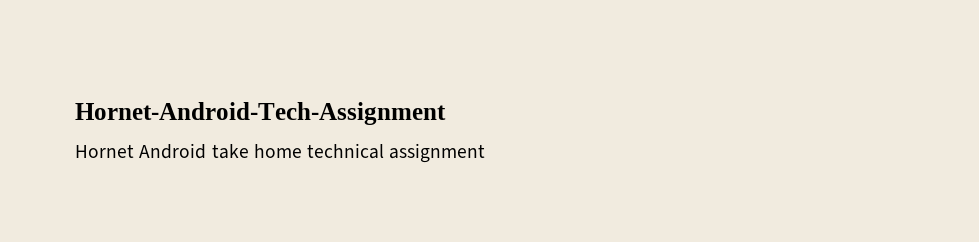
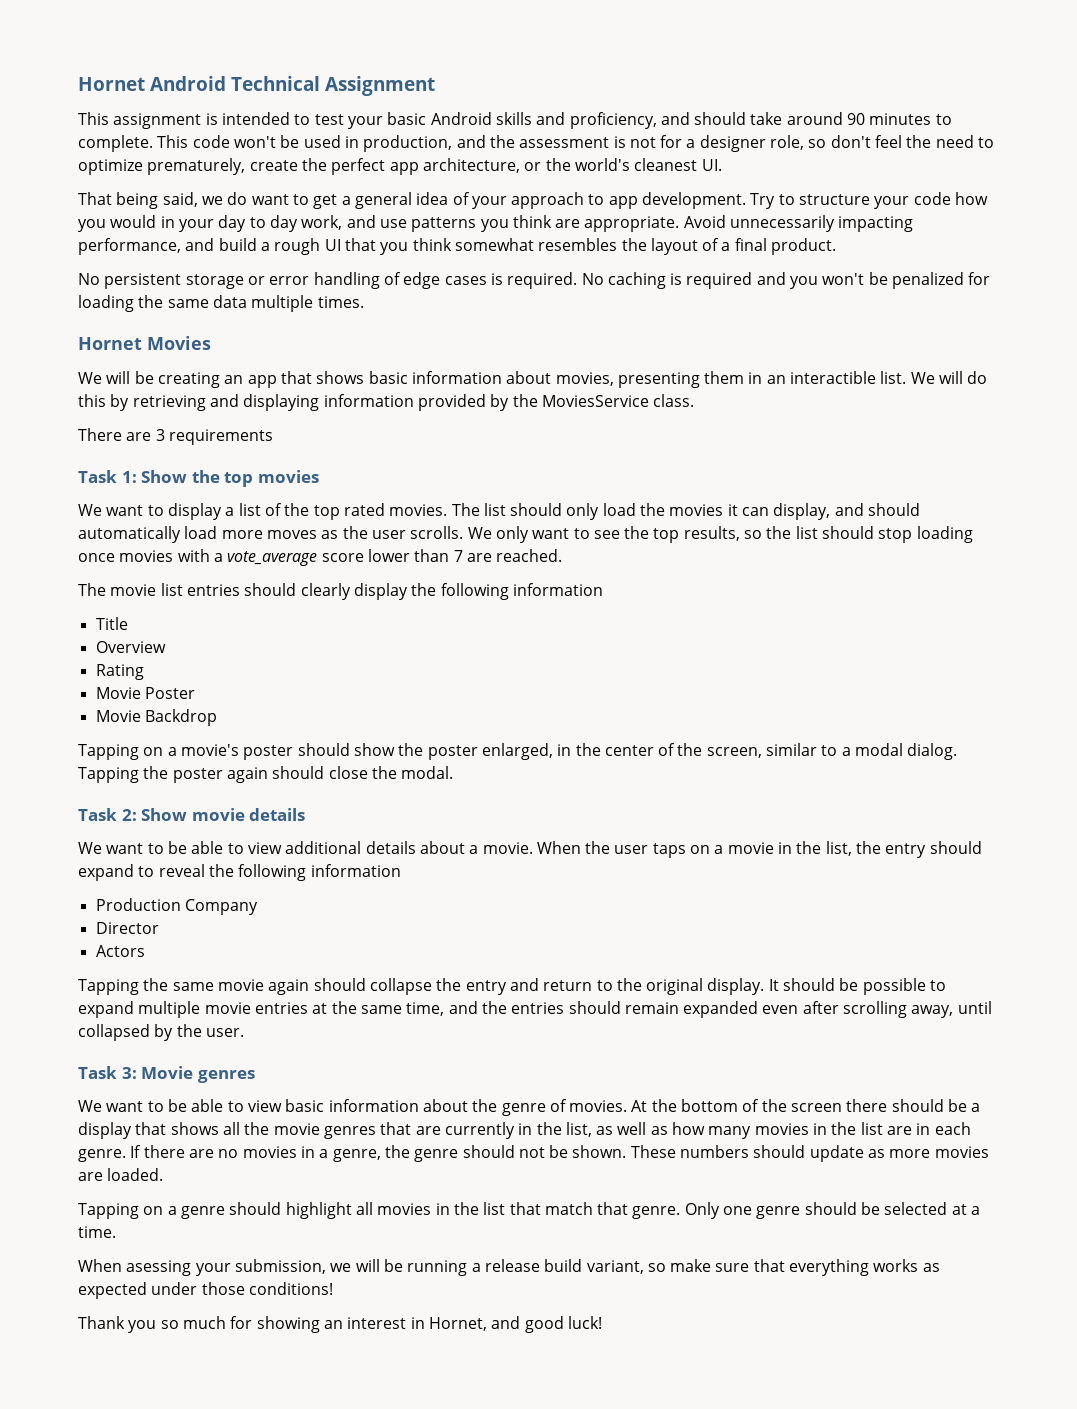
[75,102,446,125] [75,143,486,163] Hornet-Android-Tech-Assignment // Hornet Android take home technical assignment -> [78,76,435,96] [78,112,952,129] [78,135,995,152] [78,158,722,175] [78,192,989,209] [78,215,914,232] [78,238,837,255] [78,272,991,289] [78,295,364,312] [78,336,211,350] [78,371,988,388] [78,394,695,411] [78,428,273,445] [78,470,319,487] [78,503,921,520] [78,526,973,543] [78,549,563,566] [78,583,603,600] [95,617,128,630] [95,641,166,653] [95,664,144,680] [95,687,195,699] [95,709,217,726] [78,743,958,760] [78,766,454,783] [78,808,306,821] [78,841,982,858] [78,864,401,881] [95,898,258,915] [95,922,159,934] [95,945,145,957] [78,978,947,995] [78,1001,992,1018] [78,1024,244,1041] [78,1066,255,1083] [78,1099,981,1116] [78,1122,971,1139] [78,1145,989,1162] [78,1168,164,1181] [78,1202,981,1219] [78,1226,116,1238] [78,1259,940,1276] [78,1282,333,1299] [78,1316,602,1333] Hornet Android Technical Assignment // This assignment is intended to test your basic Android skills and proficiency, and should take around 90 minutes to complete. This code won't be used in production, and the assessment is not for a designer role, so don't feel the need to optimize prematurely, create the perfect app architecture, or the world's cleanest UI. // That being said, we do want to get a general idea of your approach to app development. Try to structure your code how you would in your day to day work, and use patterns you think are appropriate. Avoid unnecessarily impacting performance, and build a rough UI that you think somewhat resembles the layout of a final product. // No persistent storage or error handling of edge cases is required. No caching is required and you won't be penalized for loading the same data multiple times. // Hornet Movies // We will be creating an app that shows basic information about movies, presenting them in an interactible list. We will do this by retrieving and displaying information provided by the MoviesService class. // There are 3 requirements // Task 1: Show the top movies // We want to display a list of the top rated movies. The list should only load the movies it can display, and should automatically load more moves as the user scrolls. We only want to see the top results, so the list should stop loading once movies with a vote_average score lower than 7 are reached. // The movie list entries should clearly display the following information // Title // Overview // Rating // Movie Poster // Movie Backdrop // Tapping on a movie's poster should show the poster enlarged, in the center of the screen, similar to a modal dialog. Tapping the poster again should close the modal. // Task 2: Show movie details // We want to be able to view additional details about a movie. When the user taps on a movie in the list, the entry should expand to reveal the following information // Production Company // Director // Actors // Tapping the same movie again should collapse the entry and return to the original display. It should be possible to expand multiple movie entries at the same time, and the entries should remain expanded even after scrolling away, until collapsed by the user. // Task 3: Movie genres // We want to be able to view basic information about the genre of movies. At the bottom of the screen there should be a display that shows all the movie genres that are currently in the list, as well as how many movies in the list are in each genre. If there are no movies in a genre, the genre should not be shown. These numbers should update as more movies are loaded. // Tapping on a genre should highlight all movies in the list that match that genre. Only one genre should be selected at a time. // When asessing your submission, we will be running a release build variant, so make sure that everything works as expected under those conditions! // Thank you so much for showing an interest in Hornet, and good luck!

